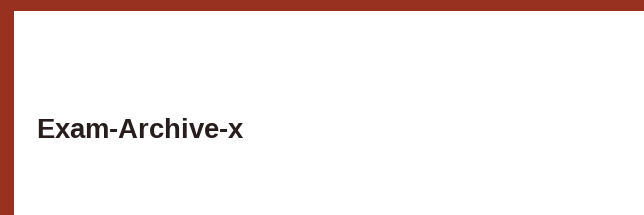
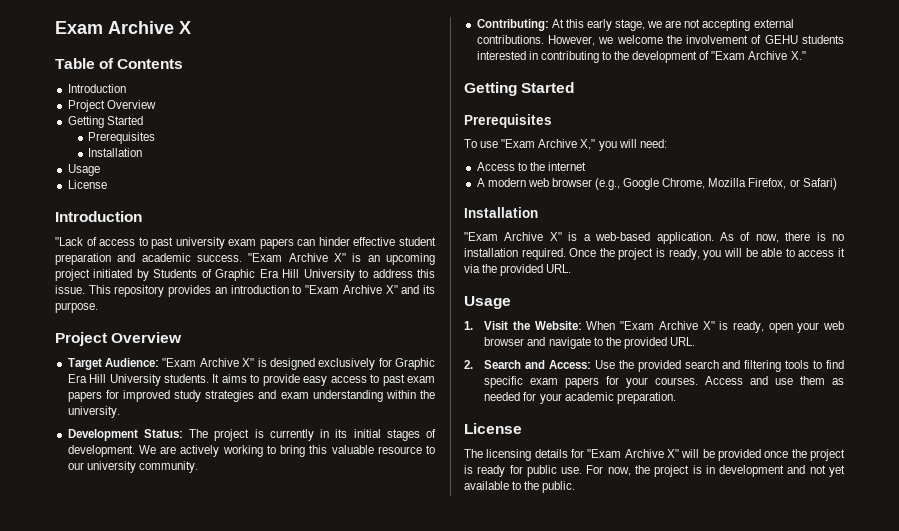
[37,118,244,138] Exam-Archive-x -> [55,21,191,34] [55,58,184,69] [67,84,126,93] [67,100,156,112] [67,116,143,128] [87,132,155,144] [87,148,142,157] [67,164,100,176] [67,180,107,189] [55,211,142,222] [55,237,437,249] [55,253,435,265] [55,269,435,281] [55,285,436,297] [55,302,98,313] [55,332,183,346] [67,358,435,370] [67,374,435,386] [67,390,435,402] [67,406,120,418] [67,429,437,441] [67,445,436,457] [67,461,198,473] [476,19,794,31] [476,35,844,46] [476,51,806,63] [464,82,575,96] [464,114,552,128] [464,139,667,151] [476,162,586,171] [476,178,837,190] [464,207,538,218] [464,232,844,244] [464,248,846,260] [464,264,572,276] [464,296,511,309] [464,321,844,333] [484,337,695,349] [464,360,844,372] [484,376,844,388] [484,392,676,404] [464,423,522,434] [464,449,845,461] [464,465,845,477] [464,481,576,493] Exam Archive X // Table of Contents // Introduction // Project Overview // Getting Started // Prerequisites // Installation // Usage // License // Introduction // "Lack of access to past university exam papers can hinder effective student preparation and academic success. "Exam Archive X" is an upcoming project initiated by Students of Graphic Era Hill University to address this issue. This repository provides an introduction to "Exam Archive X" and its purpose. // Project Overview // Target Audience: "Exam Archive X" is designed exclusively for Graphic Era Hill University students. It aims to provide easy access to past exam papers for improved study strategies and exam understanding within the university. // Development Status: The project is currently in its initial stages of development. We are actively working to bring this valuable resource to our university community. // Contributing: At this early stage, we are not accepting external contributions. However, we welcome the involvement of GEHU students interested in contributing to the development of "Exam Archive X." // Getting Started // Prerequisites // To use "Exam Archive X," you will need: // Access to the internet // A modern web browser (e.g., Google Chrome, Mozilla Firefox, or Safari) // Installation // "Exam Archive X" is a web-based application. As of now, there is no installation required. Once the project is ready, you will be able to access it via the provided URL. // Usage // 1. Visit the Website: When "Exam Archive X" is ready, open your web browser and navigate to the provided URL. // 2. Search and Access: Use the provided search and filtering tools to find specific exam papers for your courses. Access and use them as needed for your academic preparation. // License // The licensing details for "Exam Archive X" will be provided once the project is ready for public use. For now, the project is in development and not yet available to the public.

